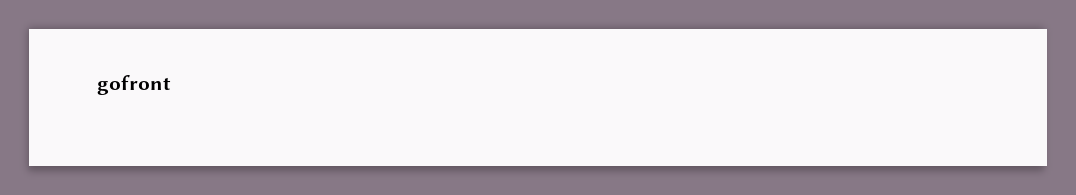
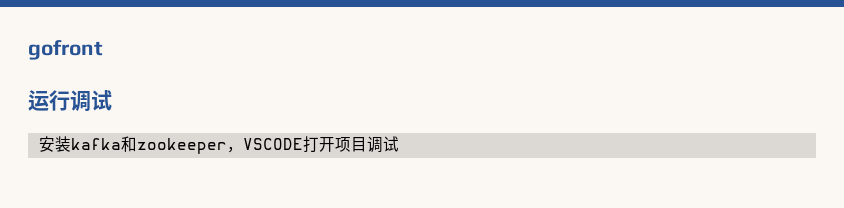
(171, 85) none -> [28,90,112,112] [38,136,399,154] // 运行调试 // 安装kafka和zookeeper，VSCODE打开项目调试

